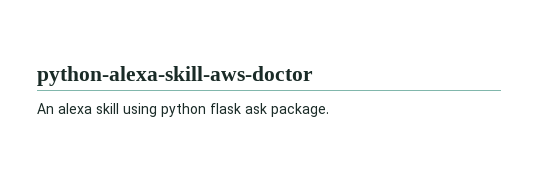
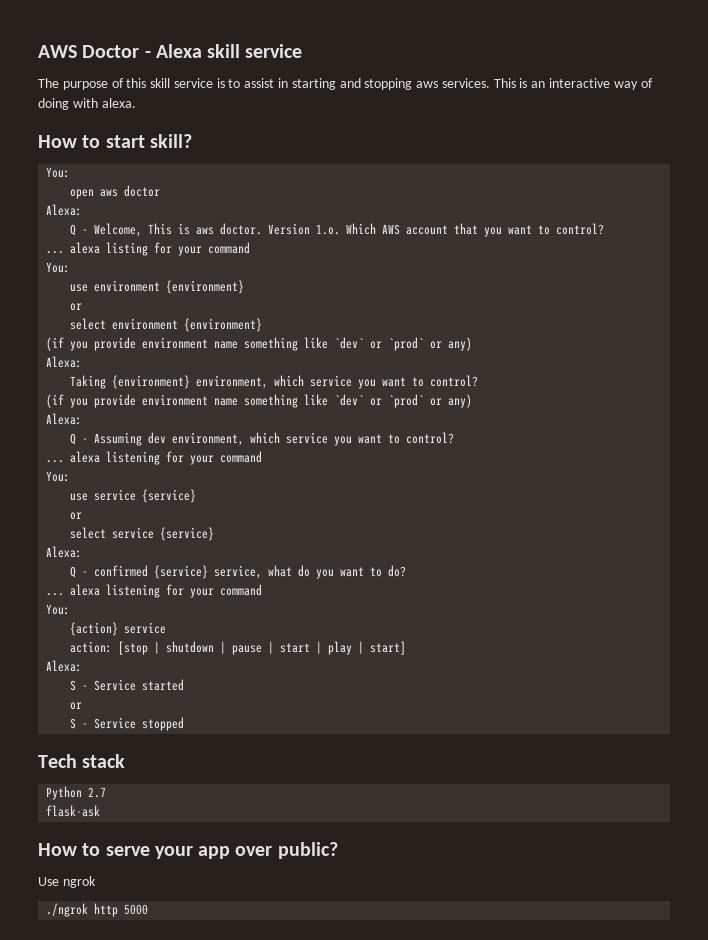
[37,66,313,86] [37,103,329,117] python-alexa-skill-aws-doctor // An alexa skill using python flask ask package. -> [38,44,303,58] [38,78,653,90] [38,98,136,110] [38,134,192,148] [46,167,71,178] [70,185,161,199] [46,204,83,216] [70,223,605,237] [46,242,251,256] [46,262,71,273] [70,280,245,294] [70,303,83,311] [70,318,263,332] [46,337,473,351] [46,356,83,368] [70,375,479,389] [46,394,473,408] [46,413,83,425] [70,432,455,446] [46,451,263,465] [46,471,71,482] [70,489,197,503] [70,512,83,520] [70,527,215,541] [46,546,83,558] [70,565,407,579] [46,584,263,598] [46,604,71,615] [70,622,167,636] [70,641,407,655] [46,660,83,672] [70,679,185,691] [70,702,83,710] [70,717,185,731] [38,754,126,768] [46,786,107,800] [46,805,101,817] [38,842,338,859] [38,876,96,888] [46,903,149,917] AWS Doctor - Alexa skill service // The purpose of this skill service is to assist in starting and stopping aws services. This is an interactive way of doing with alexa. // How to start skill? // You: // open aws doctor // Alexa: // Q - Welcome, This is aws doctor. Version 1.o. Which AWS account that you want to control? // ... alexa listing for your command // You: // use environment {environment} // or // select environment {environment} // (if you provide environment name something like `dev` or `prod` or any) // Alexa: // Taking {environment} environment, which service you want to control? // (if you provide environment name something like `dev` or `prod` or any) // Alexa: // Q - Assuming dev environment, which service you want to control? // ... alexa listening for your command // You: // use service {service} // or // select service {service} // Alexa: // Q - confirmed {service} service, what do you want to do? // ... alexa listening for your command // You: // {action} service // action: [stop | shutdown | pause | start | play | start] // Alexa: // S - Service started // or // S - Service stopped // Tech stack // Python 2.7 // flask-ask // How to serve your app over public? // Use ngrok // ./ngrok http 5000

